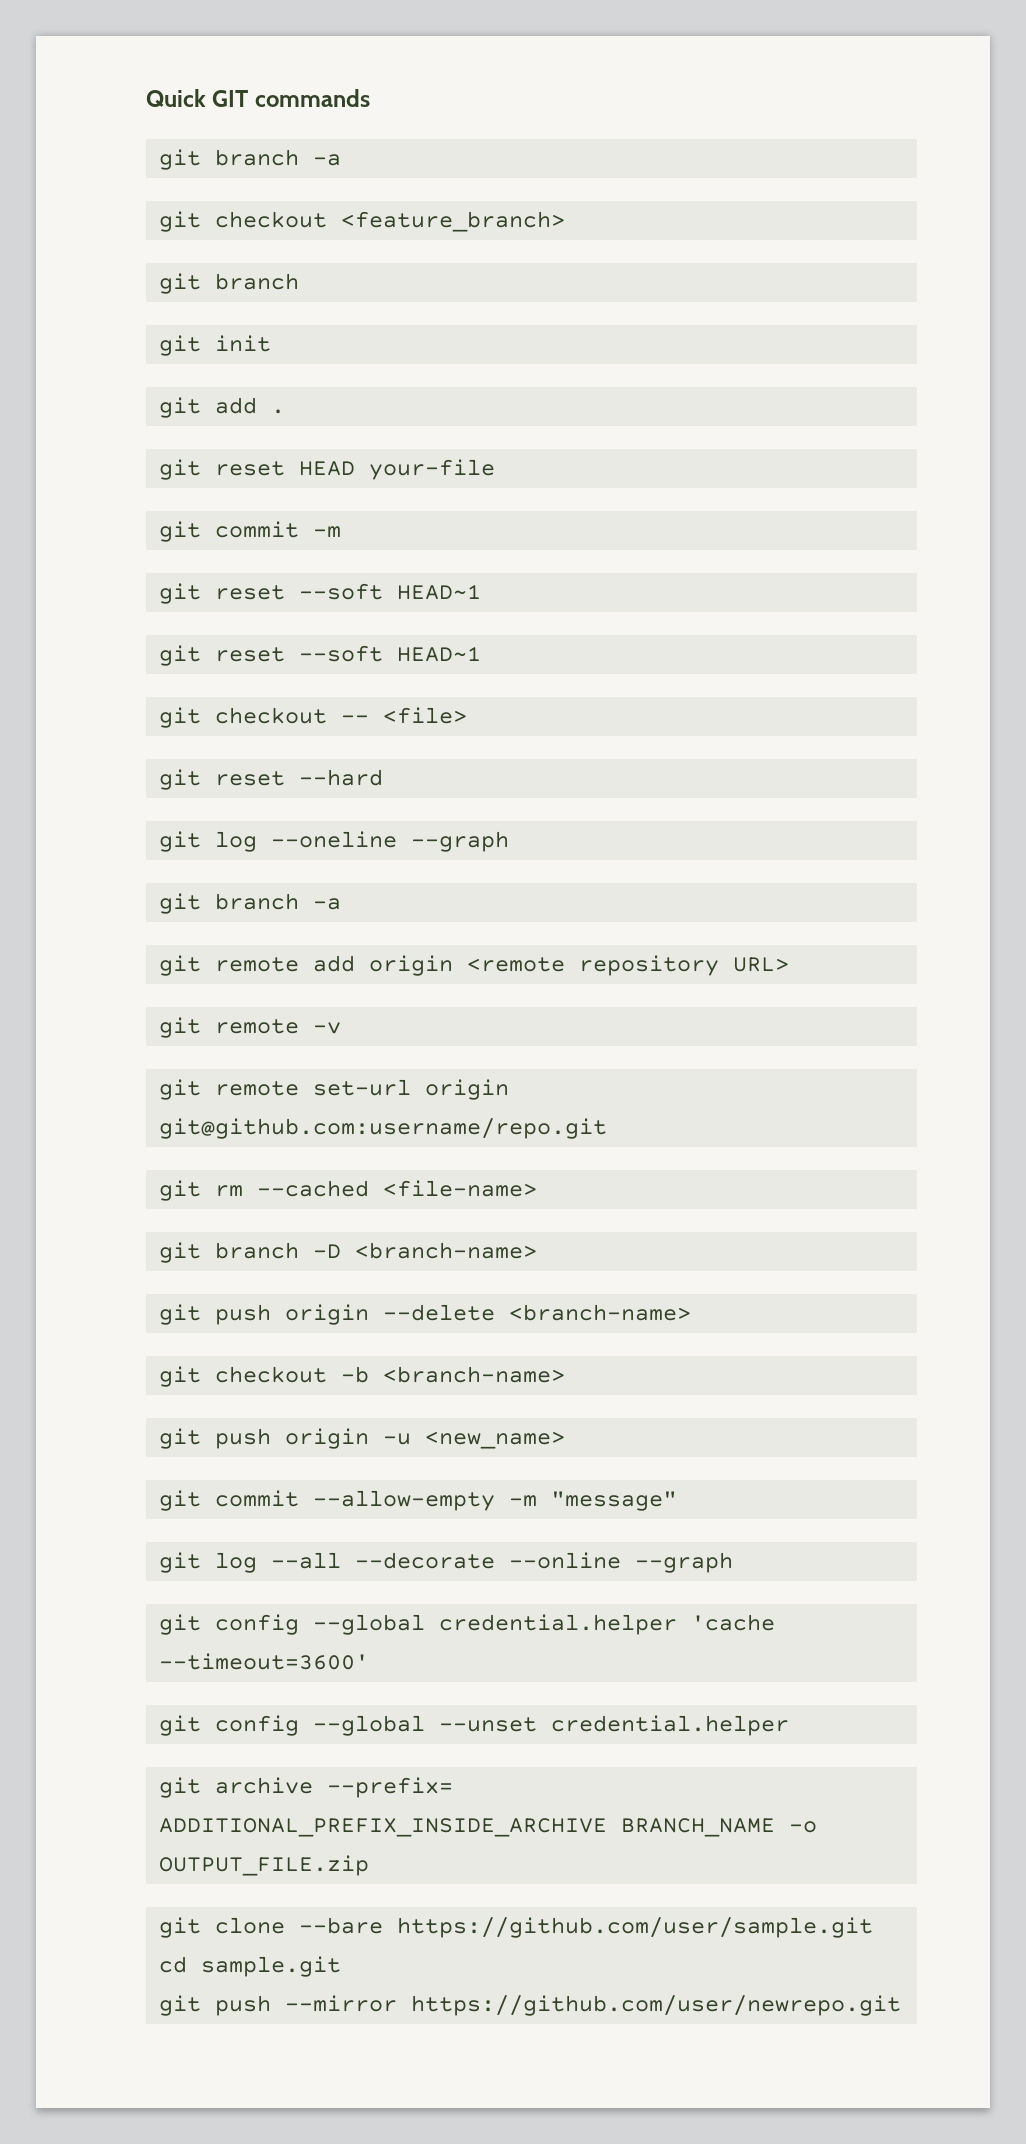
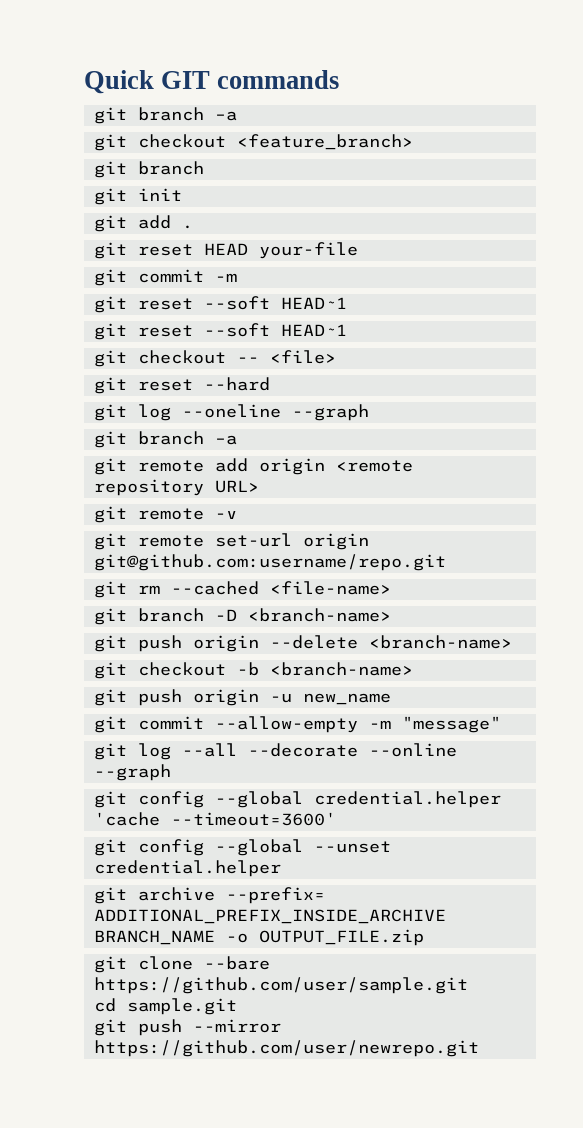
[424,1431,565,1449] <new_name> -> [303,693,392,705] new_name

